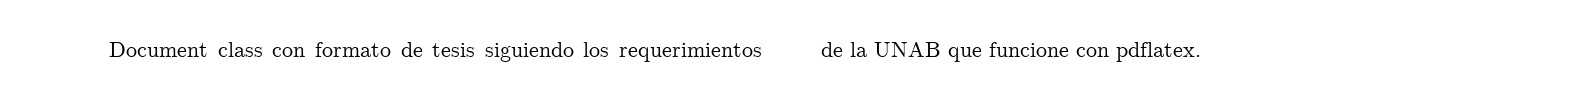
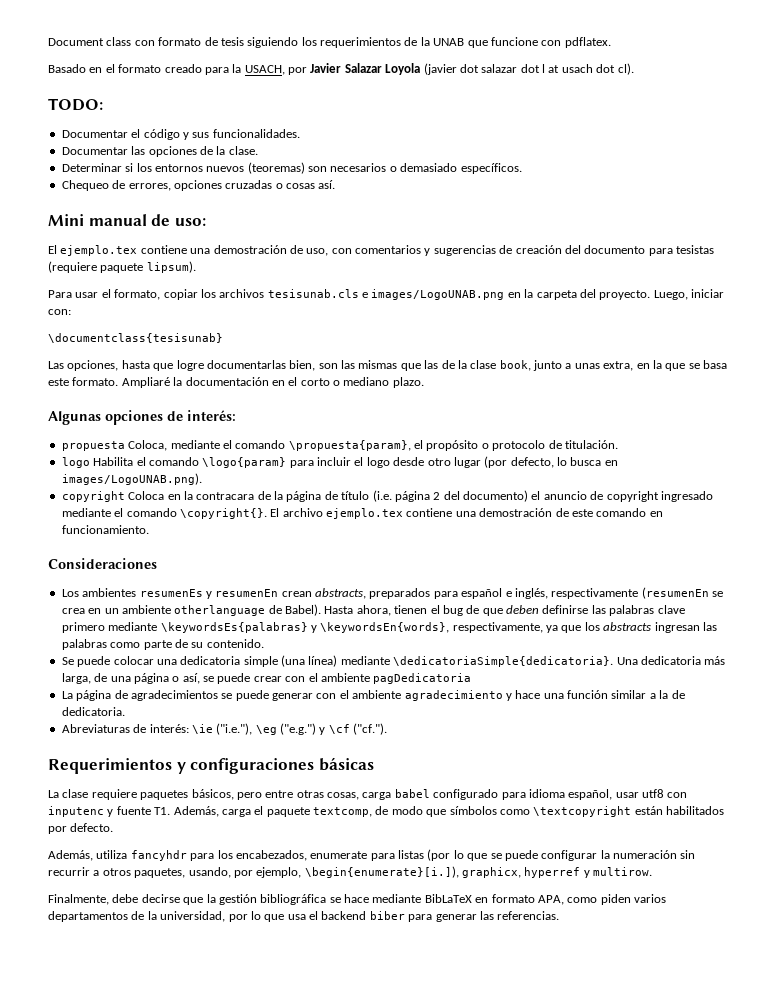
(1201, 52) none -> [48,63,634,75] [48,98,103,111] [61,129,300,140] [61,146,258,157] [61,162,522,174] [61,180,336,191] [48,214,206,226] [48,245,714,256] [48,261,196,273] [48,289,724,300] [48,309,71,315] [48,333,223,343] [48,360,727,371] [48,377,424,388] [48,410,236,425] [61,440,618,451] [61,456,618,468] [61,473,202,485] [61,490,713,502] [61,508,663,519] [61,525,149,534] [48,558,157,569] [61,587,723,599] [61,604,685,616] [61,622,717,633] [61,639,264,650] [61,655,726,667] [61,673,472,684] [61,690,685,701] [61,707,125,716] [61,723,388,735] [48,757,374,774] [48,789,688,800] [48,806,724,817] [48,823,114,834] [48,849,696,861] [48,866,653,878] [48,894,666,905] [48,911,560,922] // Basado en el formato creado para la USACH, por Javier Salazar Loyola (javier dot salazar dot l at usach dot cl). // TODO: // Documentar el código y sus funcionalidades. // Documentar las opciones de la clase. // Determinar si los entornos nuevos (teoremas) son necesarios o demasiado específicos. // Chequeo de errores, opciones cruzadas o cosas así. // Mini manual de uso: // El ejemplo.tex contiene una demostración de uso, con comentarios y sugerencias de creación del documento para tesistas (requiere paquete lipsum). // Para usar el formato, copiar los archivos tesisunab.cls e images/LogoUNAB.png en la carpeta del proyecto. Luego, iniciar con: // \documentclass{tesisunab} // Las opciones, hasta que logre documentarlas bien, son las mismas que las de la clase book, junto a unas extra, en la que se basa este formato. Ampliaré la documentación en el corto o mediano plazo. // Algunas opciones de interés: // propuesta Coloca, mediante el comando \propuesta{param}, el propósito o protocolo de titulación. // logo Habilita el comando \logo{param} para incluir el logo desde otro lugar (por defecto, lo busca en images/LogoUNAB.png). // copyright Coloca en la contracara de la página de título (i.e. página 2 del documento) el anuncio de copyright ingresado mediante el comando \copyright{}. El archivo ejemplo.tex contiene una demostración de este comando en funcionamiento. // Consideraciones // Los ambientes resumenEs y resumenEn crean abstracts, preparados para español e inglés, respectivamente (resumenEn se crea en un ambiente otherlanguage de Babel). Hasta ahora, tienen el bug de que deben definirse las palabras clave primero mediante \keywordsEs{palabras} y \keywordsEn{words}, respectivamente, ya que los abstracts ingresan las palabras como parte de su contenido. // Se puede colocar una dedicatoria simple (una línea) mediante \dedicatoriaSimple{dedicatoria}. Una dedicatoria más larga, de una página o así, se puede crear con el ambiente pagDedicatoria // La página de agradecimientos se puede generar con el ambiente agradecimiento y hace una función similar a la de dedicatoria. // Abreviaturas de interés: \ie ("i.e."), \eg ("e.g.") y \cf ("cf."). // Requerimientos y configuraciones básicas // La clase requiere paquetes básicos, pero entre otras cosas, carga babel configurado para idioma español, usar utf8 con inputenc y fuente T1. Además, carga el paquete textcomp, de modo que símbolos como \textcopyright están habilitados por defecto. // Además, utiliza fancyhdr para los encabezados, enumerate para listas (por lo que se puede configurar la numeración sin recurrir a otros paquetes, usando, por ejemplo, \begin{enumerate}[i.]), graphicx, hyperref y multirow. // Finalmente, debe decirse que la gestión bibliográfica se hace mediante BibLaTeX en formato APA, como piden varios departamentos de la universidad, por lo que usa el backend biber para generar las referencias.

